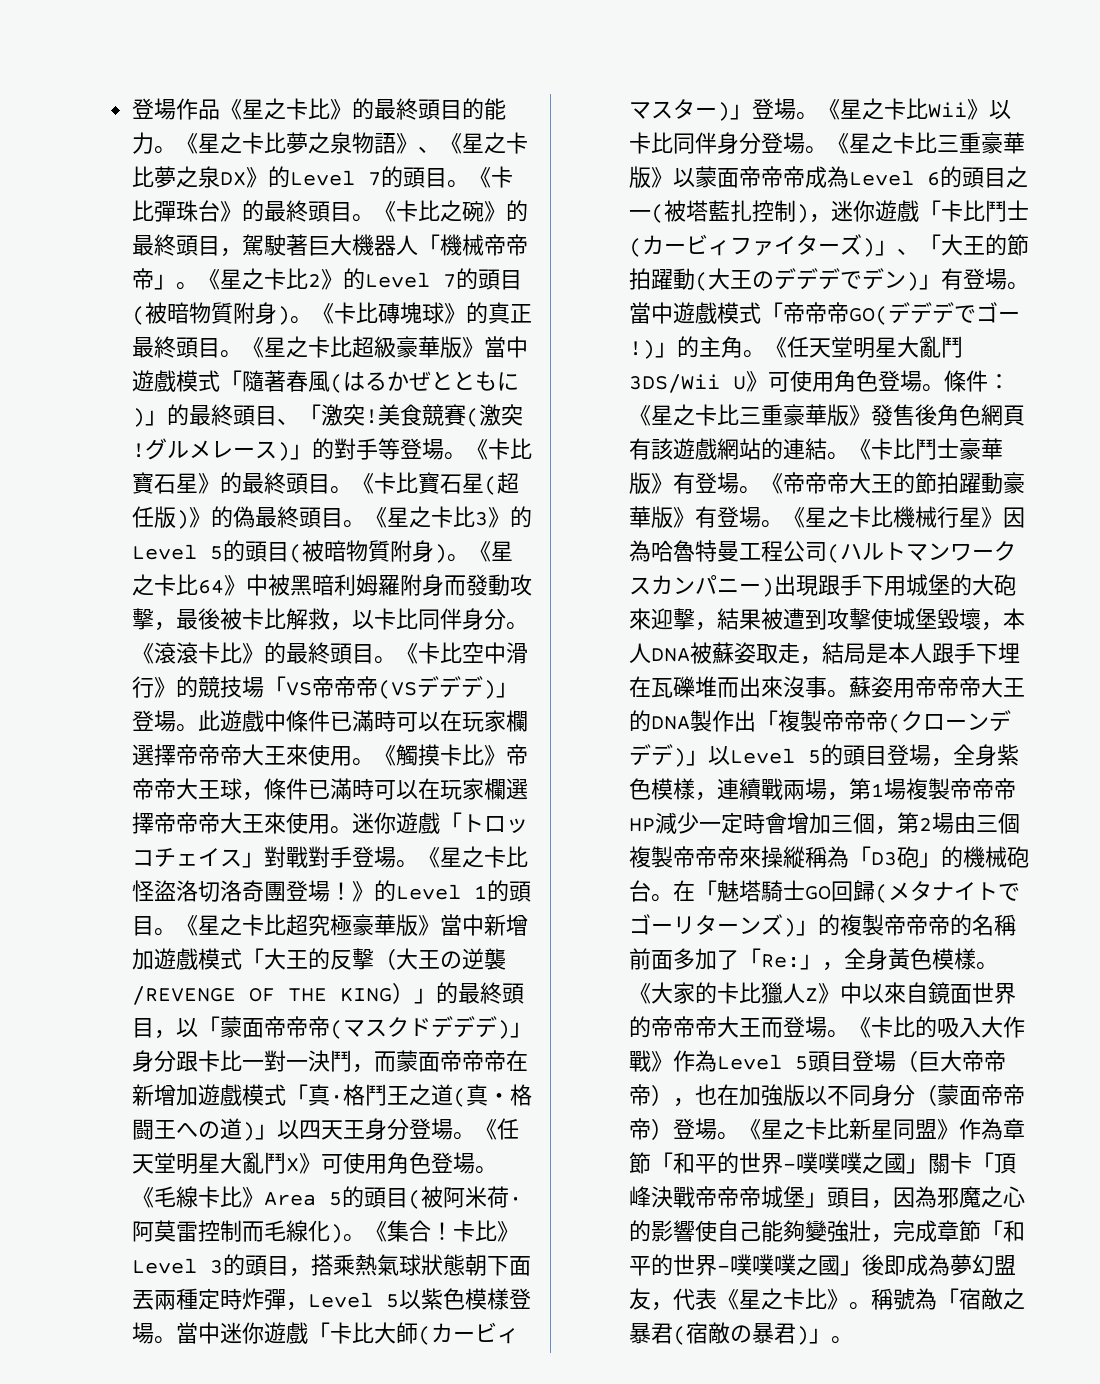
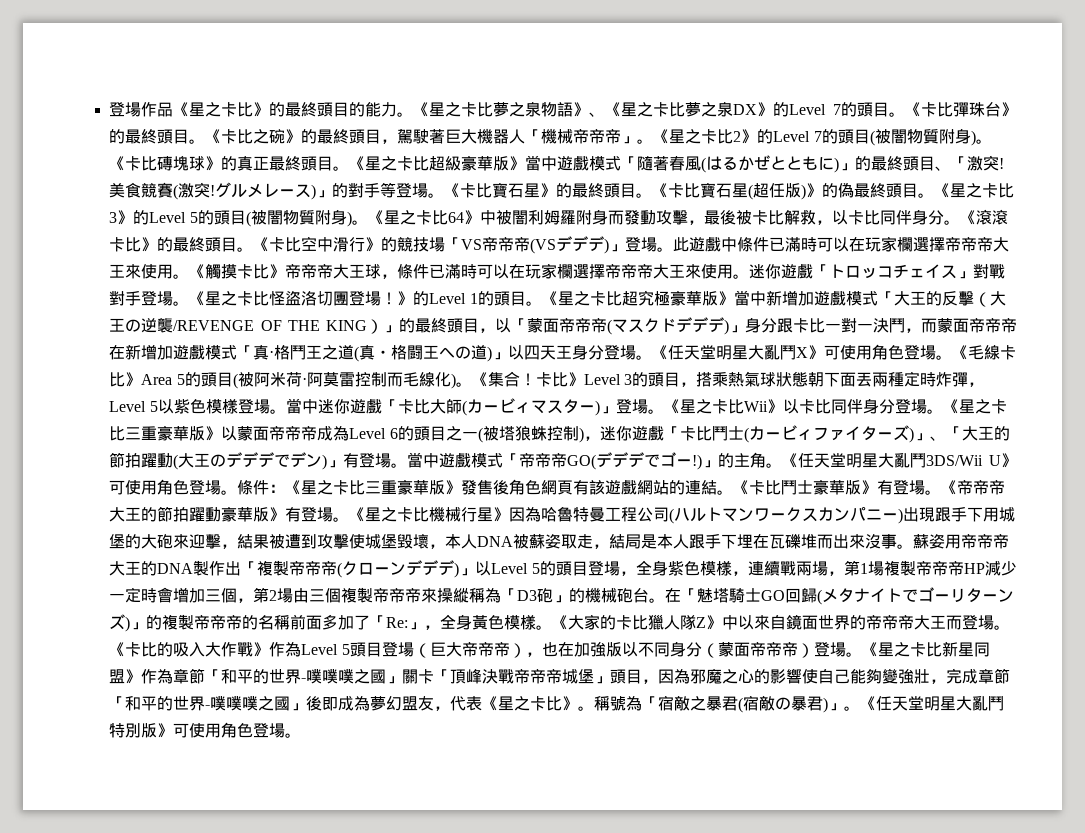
[166,302,189,324] 暗 -> [890,129,907,144] 闇
[323,540,346,562] 暗 -> [266,210,283,225] 闇
[289,574,334,596] 黑暗 -> [511,210,528,225] 闇
[219,880,264,902] 洛奇 -> (334, 298) none
[707,200,752,222] 藍扎 -> [514,426,547,441] 狼蛛
(805, 993) none -> [680,615,697,630] 隊
(853, 1340) none -> [860,696,1005,711] [109,722,302,738] 《任天堂明星大亂鬥特別版》可使用角色登場。

